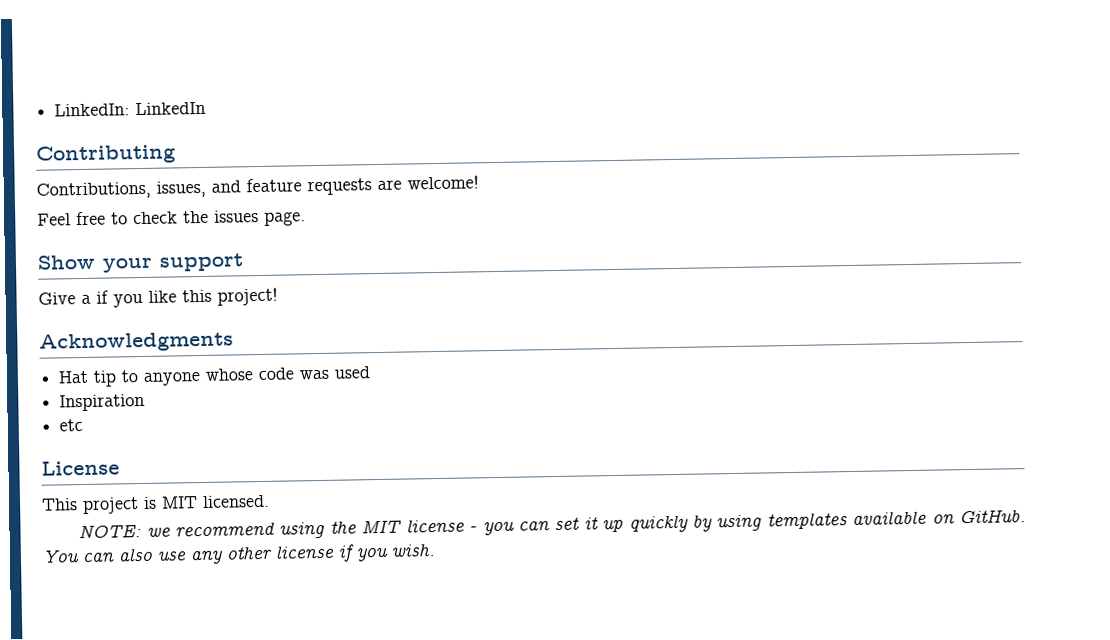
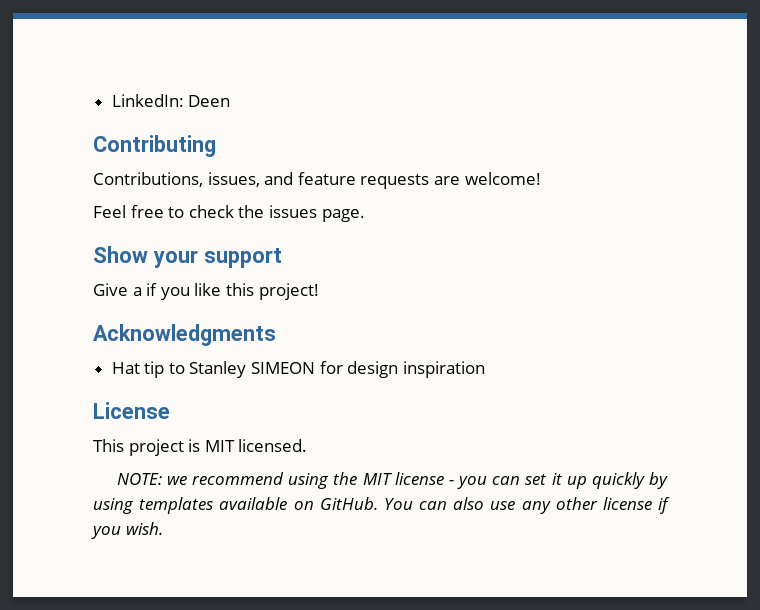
[135,101,207,116] LinkedIn -> [188,95,231,107] Deen
[143,366,371,386] [59,393,146,412] [59,418,84,432] anyone whose code was used // Inspiration // etc -> [189,361,485,378] Stanley SIMEON for design inspiration

